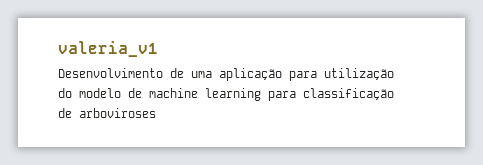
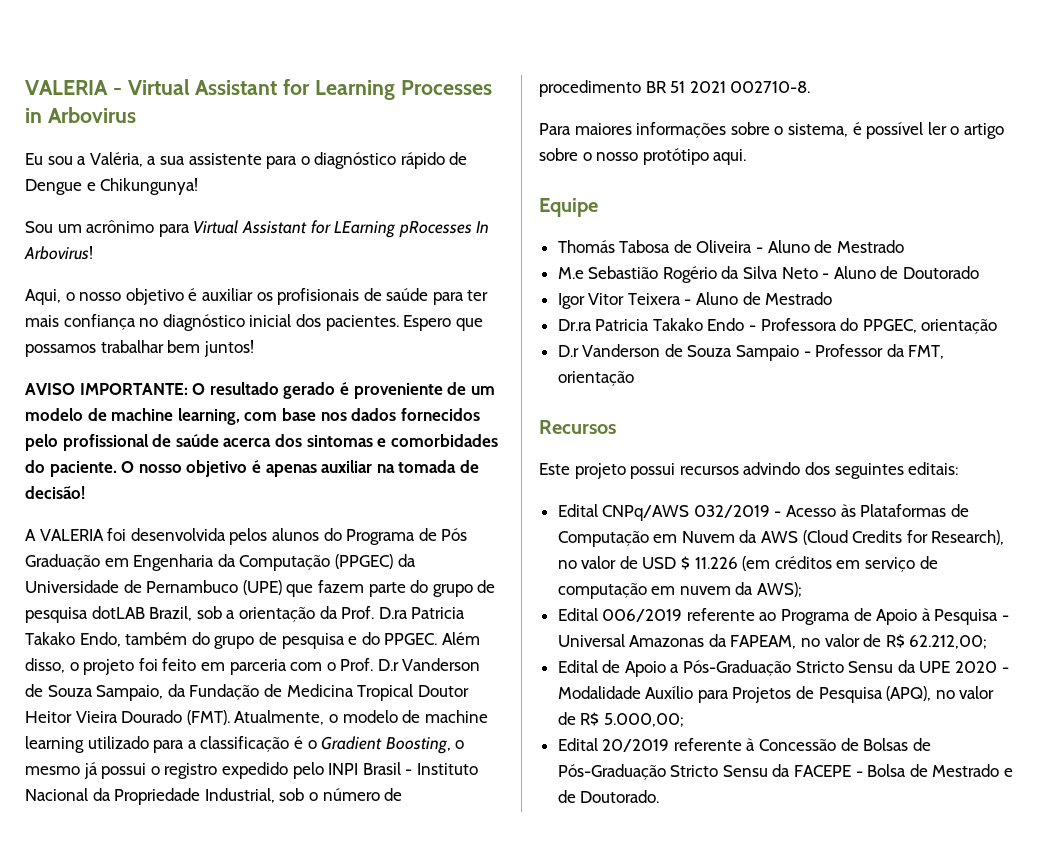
[58,41,158,57] [58,68,394,81] [58,88,394,101] [58,108,156,118] valeria_v1 // Desenvolvimento de uma aplicação para utilização do modelo de machine learning para classificação de arboviroses -> [25,79,492,100] [25,107,136,123] [25,152,468,169] [25,178,199,195] [25,220,490,238] [24,246,93,260] [25,288,489,305] [25,314,483,331] [25,340,254,357] [25,382,495,399] [25,408,480,425] [25,434,498,451] [25,460,479,477] [25,486,85,499] [25,528,468,545] [25,554,416,571] [25,580,496,597] [25,606,466,623] [25,632,480,649] [25,658,481,675] [25,684,469,701] [25,710,488,725] [25,736,465,754] [25,762,478,779] [25,788,403,805] [539,80,811,97] [539,122,1004,139] [539,148,747,165] [539,198,598,217] [557,240,904,253] [557,266,980,283] [557,292,833,309] [557,318,998,334] [557,344,945,361] [557,371,634,386] [539,420,616,434] [539,462,959,479] [557,504,969,521] [557,530,1005,547] [557,556,938,572] [557,582,803,599] [557,608,1010,625] [557,634,988,649] [557,660,1009,677] [557,686,995,703] [557,712,684,727] [557,738,931,752] [557,764,1013,780] [557,790,660,803] VALERIA - Virtual Assistant for Learning Processes in Arbovirus // Eu sou a Valéria, a sua assistente para o diagnóstico rápido de Dengue e Chikungunya! // Sou um acrônimo para Virtual Assistant for LEarning pRocesses In Arbovirus! // Aqui, o nosso objetivo é auxiliar os profisionais de saúde para ter mais confiança no diagnóstico inicial dos pacientes. Espero que possamos trabalhar bem juntos! // AVISO IMPORTANTE: O resultado gerado é proveniente de um modelo de machine learning, com base nos dados fornecidos pelo profissional de saúde acerca dos sintomas e comorbidades do paciente. O nosso objetivo é apenas auxiliar na tomada de decisão! // A VALERIA foi desenvolvida pelos alunos do Programa de Pós Graduação em Engenharia da Computação (PPGEC) da Universidade de Pernambuco (UPE) que fazem parte do grupo de pesquisa dotLAB Brazil, sob a orientação da Prof. D.ra Patricia Takako Endo, também do grupo de pesquisa e do PPGEC. Além disso, o projeto foi feito em parceria com o Prof. D.r Vanderson de Souza Sampaio, da Fundação de Medicina Tropical Doutor Heitor Vieira Dourado (FMT). Atualmente, o modelo de machine learning utilizado para a classificação é o Gradient Boosting, o mesmo já possui o registro expedido pelo INPI Brasil - Instituto Nacional da Propriedade Industrial, sob o número de procedimento BR 51 2021 002710-8. // Para maiores informações sobre o sistema, é possível ler o artigo sobre o nosso protótipo aqui. // Equipe // Thomás Tabosa de Oliveira - Aluno de Mestrado // M.e Sebastião Rogério da Silva Neto - Aluno de Doutorado // Igor Vitor Teixera - Aluno de Mestrado // Dr.ra Patricia Takako Endo - Professora do PPGEC, orientação // D.r Vanderson de Souza Sampaio - Professor da FMT, orientação // Recursos // Este projeto possui recursos advindo dos seguintes editais: // Edital CNPq/AWS 032/2019 - Acesso às Plataformas de Computação em Nuvem da AWS (Cloud Credits for Research), no valor de USD $ 11.226 (em créditos em serviço de computação em nuvem da AWS); // Edital 006/2019 referente ao Programa de Apoio à Pesquisa - Universal Amazonas da FAPEAM, no valor de R$ 62.212,00; // Edital de Apoio a Pós-Graduação Stricto Sensu da UPE 2020 - Modalidade Auxílio para Projetos de Pesquisa (APQ), no valor de R$ 5.000,00; // Edital 20/2019 referente à Concessão de Bolsas de Pós-Graduação Stricto Sensu da FACEPE - Bolsa de Mestrado e de Doutorado.

